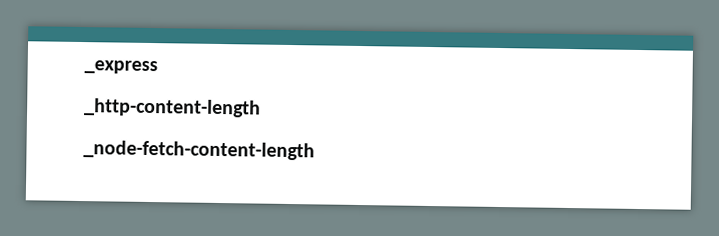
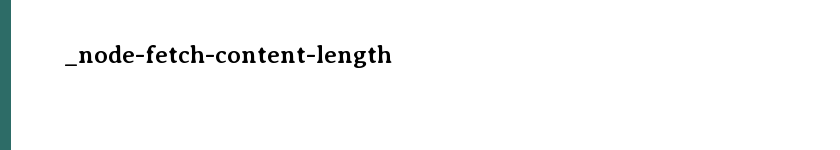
[84,60,158,75] [84,98,261,118] _express // _http-content-length // -> (64, 56) none

